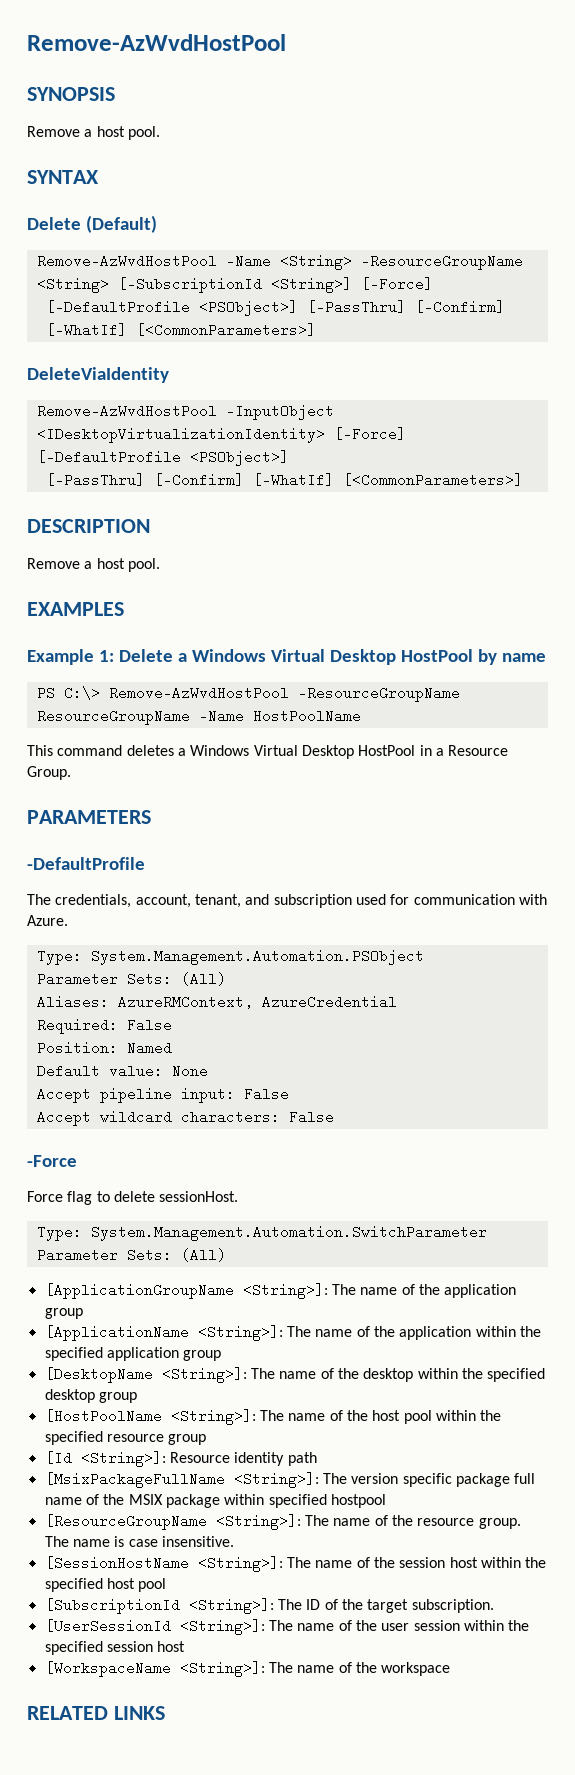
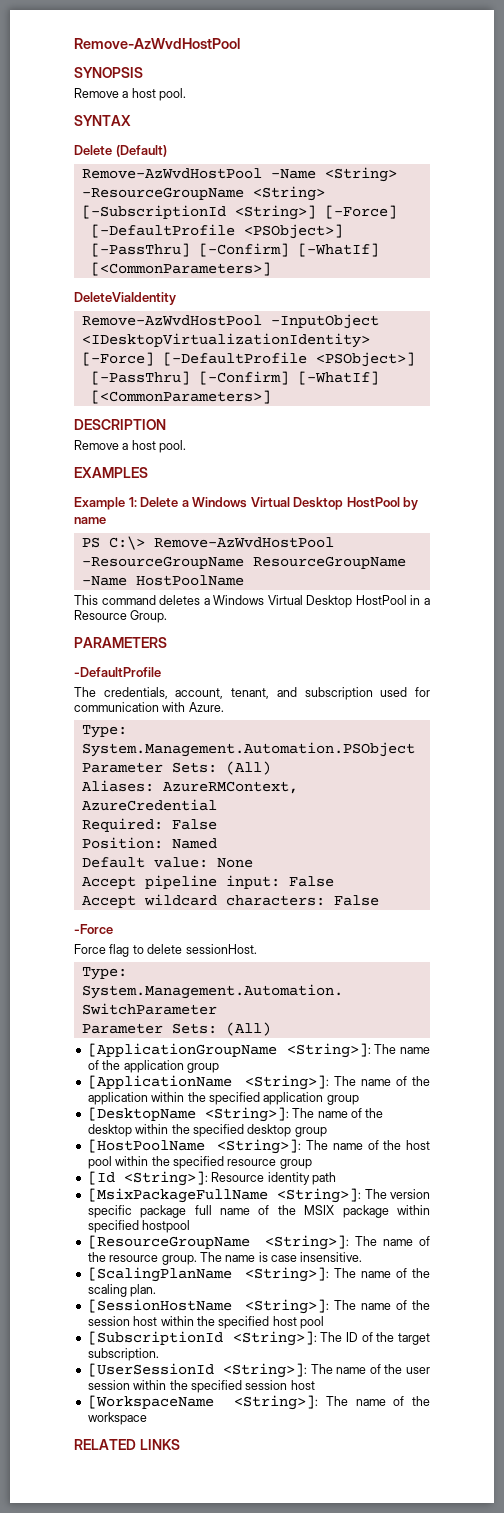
(234, 1541) none -> [87,1267,431,1282] [87,1284,157,1297] // [ScalingPlanName <String>]: The name of the scaling plan.

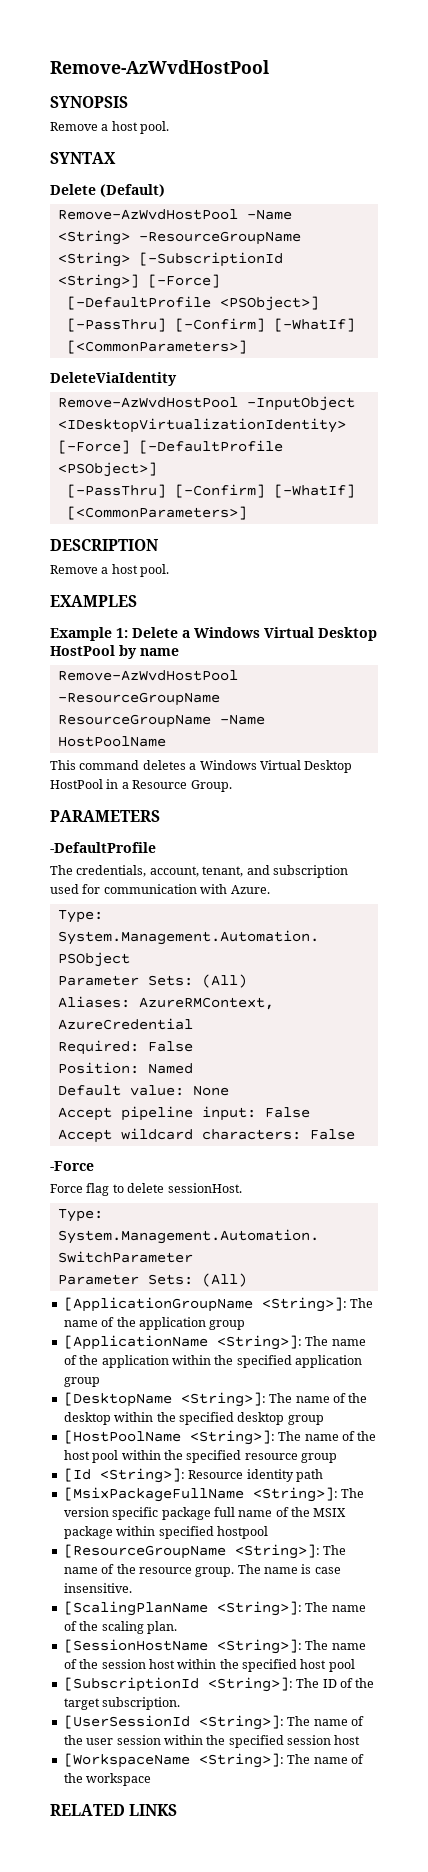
[81,536,145,550] PS C:\> -> (179, 652) none

